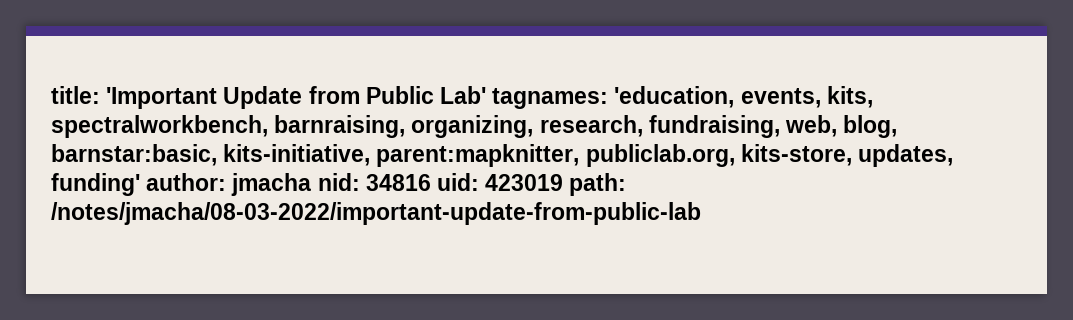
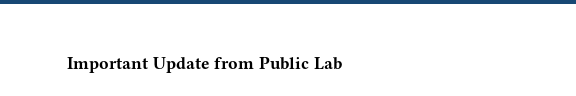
[51,86,218,109] title: 'Important -> [67,57,148,73] Important
[440,86,873,109] [51,115,898,138] [51,144,954,167] [51,173,627,196] [51,202,701,225] Lab' tagnames: 'education, events, kits, spectralworkbench, barnraising, organizing, research, fundraising, web, blog, barnstar:basic, kits-initiative, parent:mapknitter, publiclab.org, kits-store, updates, funding' author: jmacha nid: 34816 uid: 423019 path: /notes/jmacha/08-03-2022/important-update-from-public-lab -> [313,57,342,70] Lab

